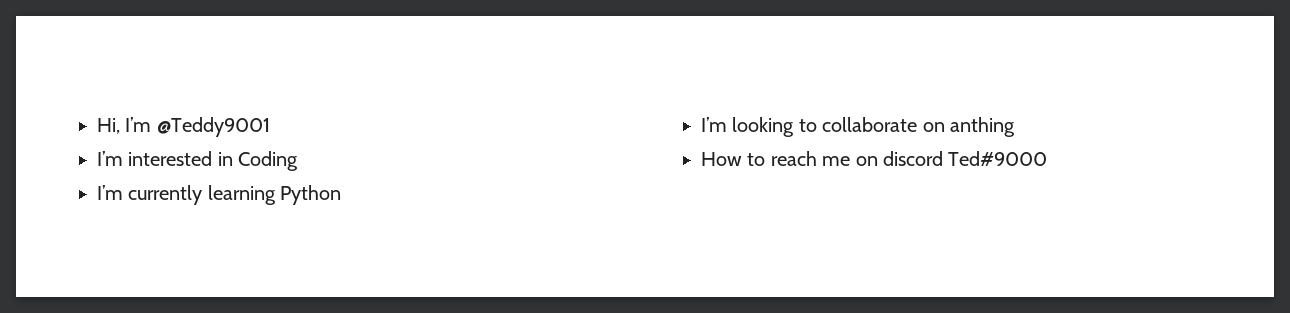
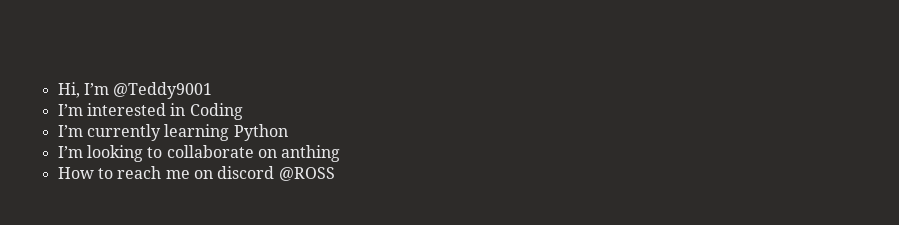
[948,151,1048,166] Ted#9000 -> [278,167,335,181] @ROSS

